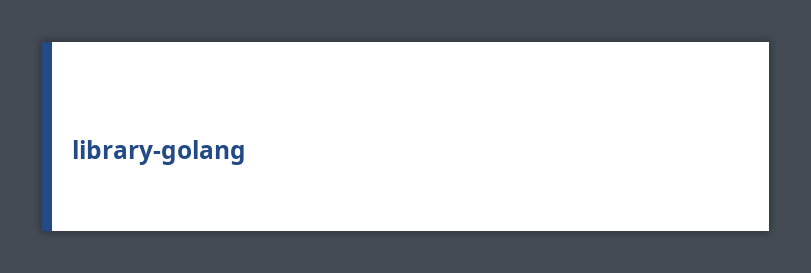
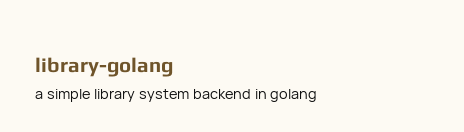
(246, 152) none -> [35,89,318,102] // a simple library system backend in golang

